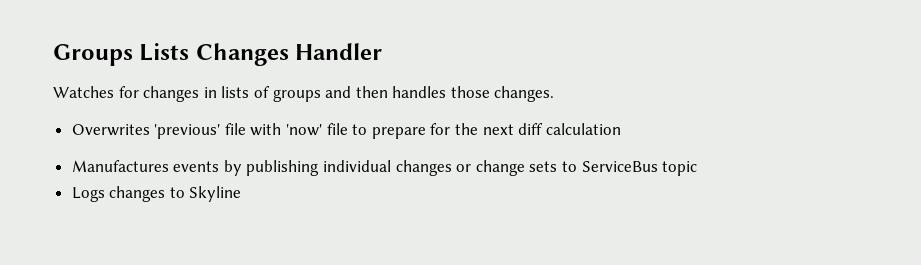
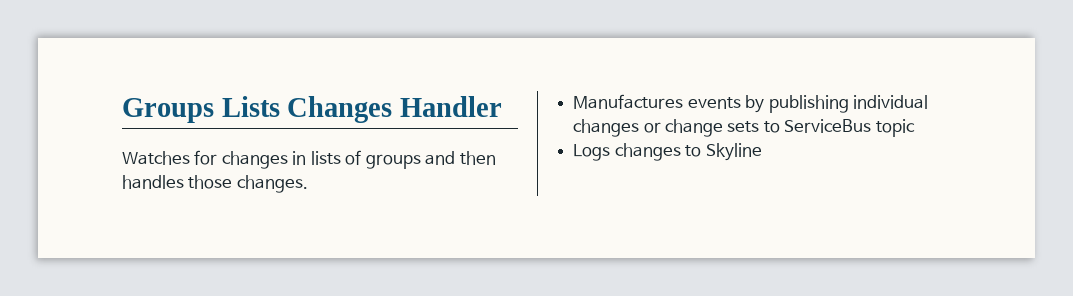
[71,123,621,139] // Overwrites 'previous' file with 'now' file to prepare for the next diff calculation -> (308, 184) none

